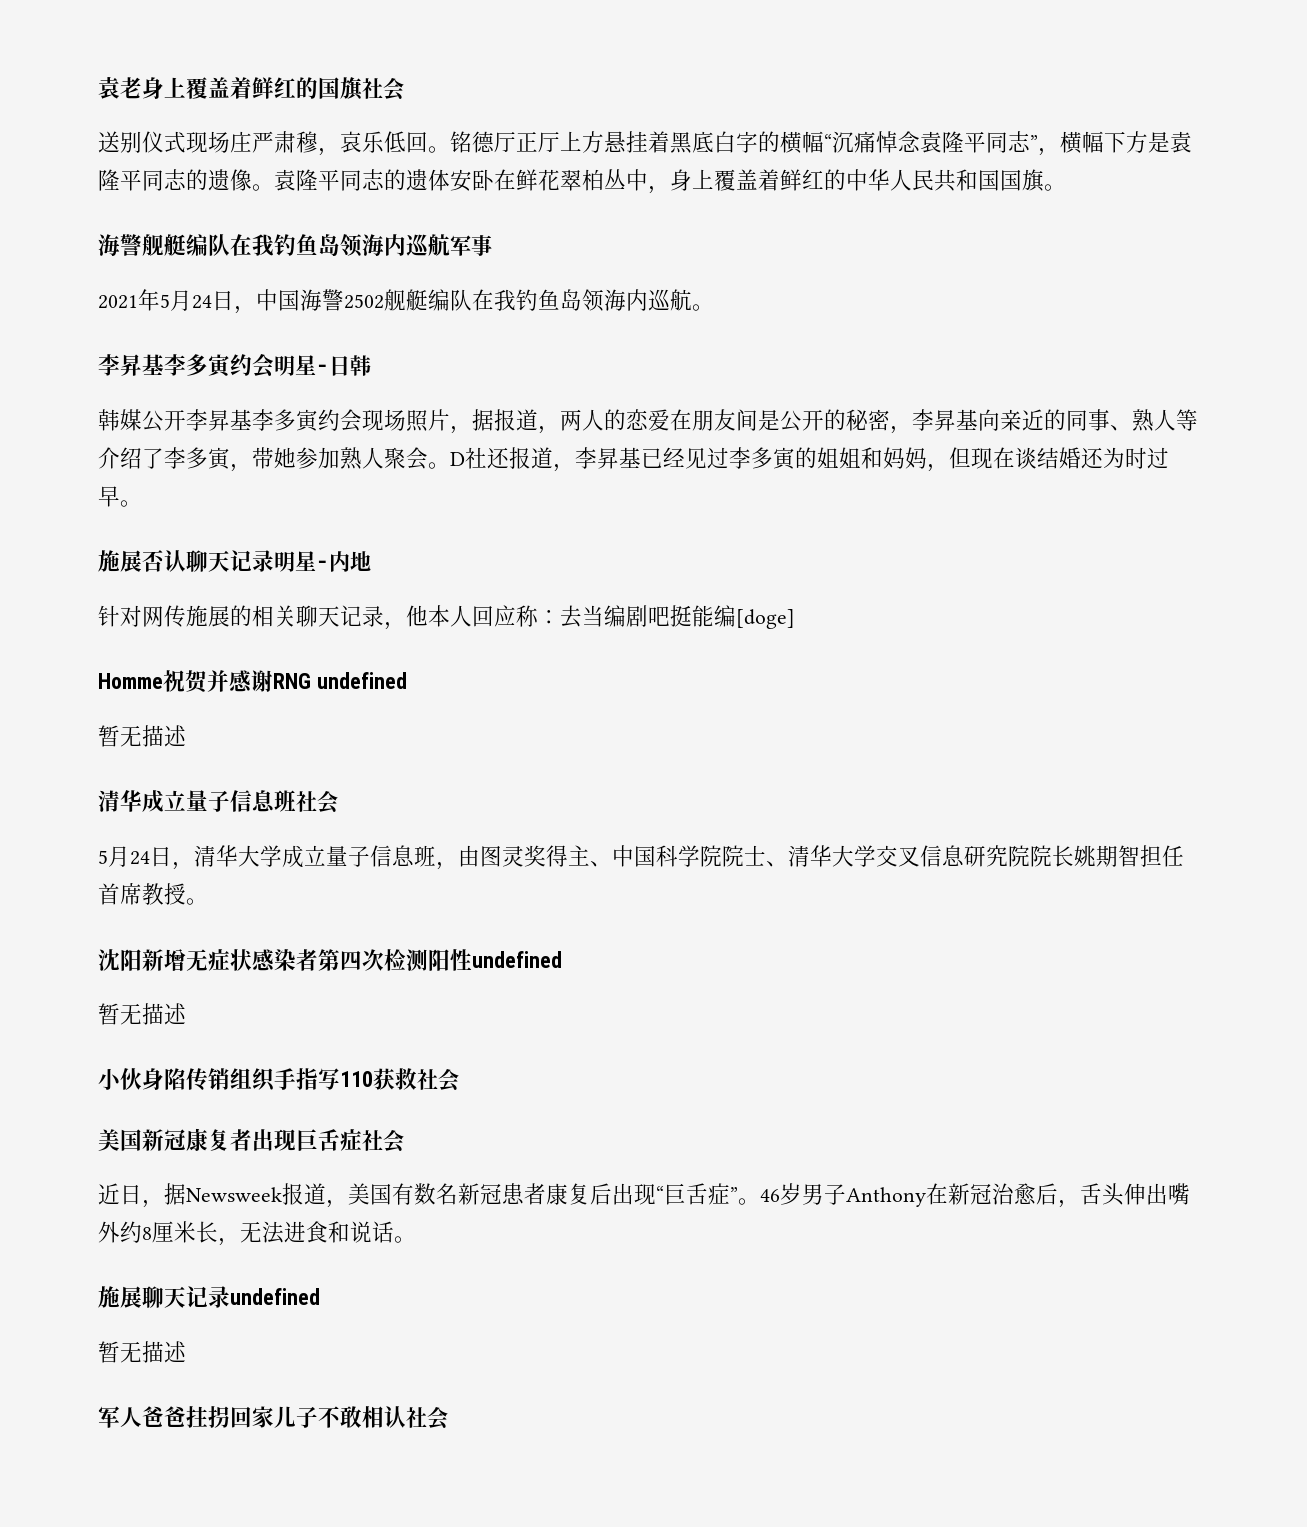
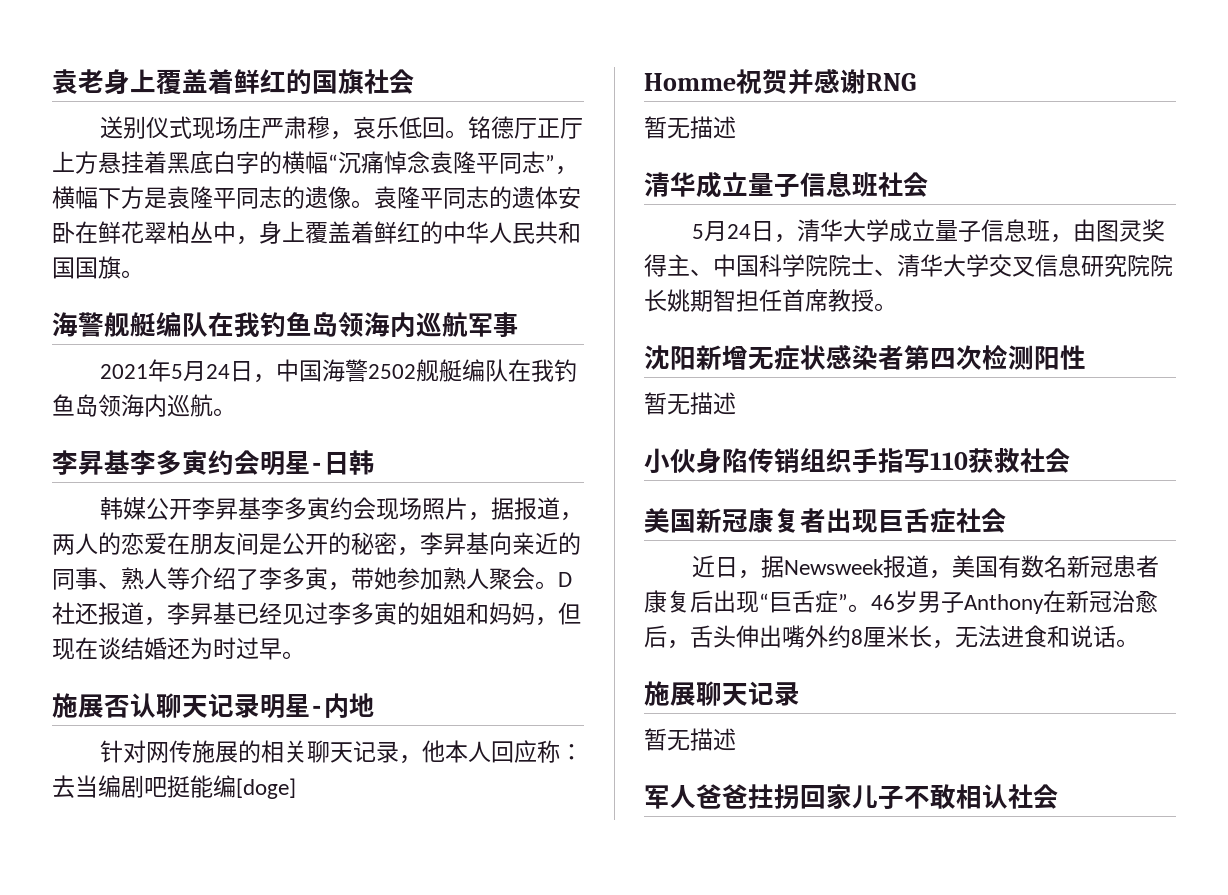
[316,672,407,689] undefined -> (916, 82) none
[472,951,562,968] undefined -> (1086, 357) none
[230,1288,320,1305] undefined -> (800, 694) none

